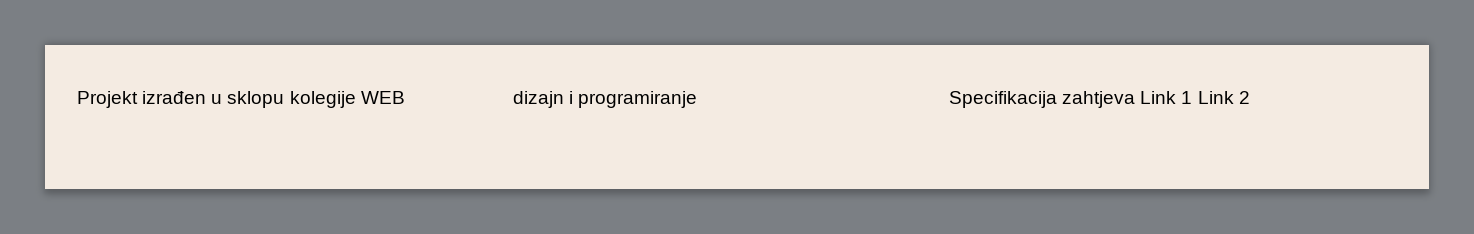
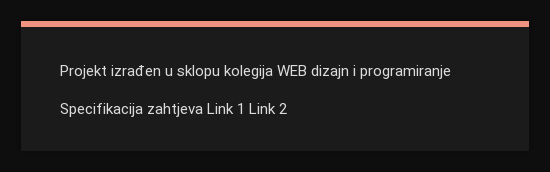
[289,91,356,108] kolegije -> [224,65,274,79] kolegija

